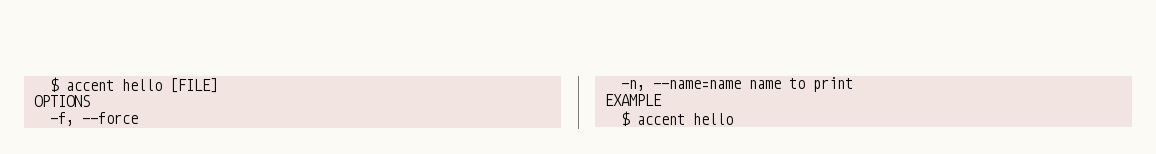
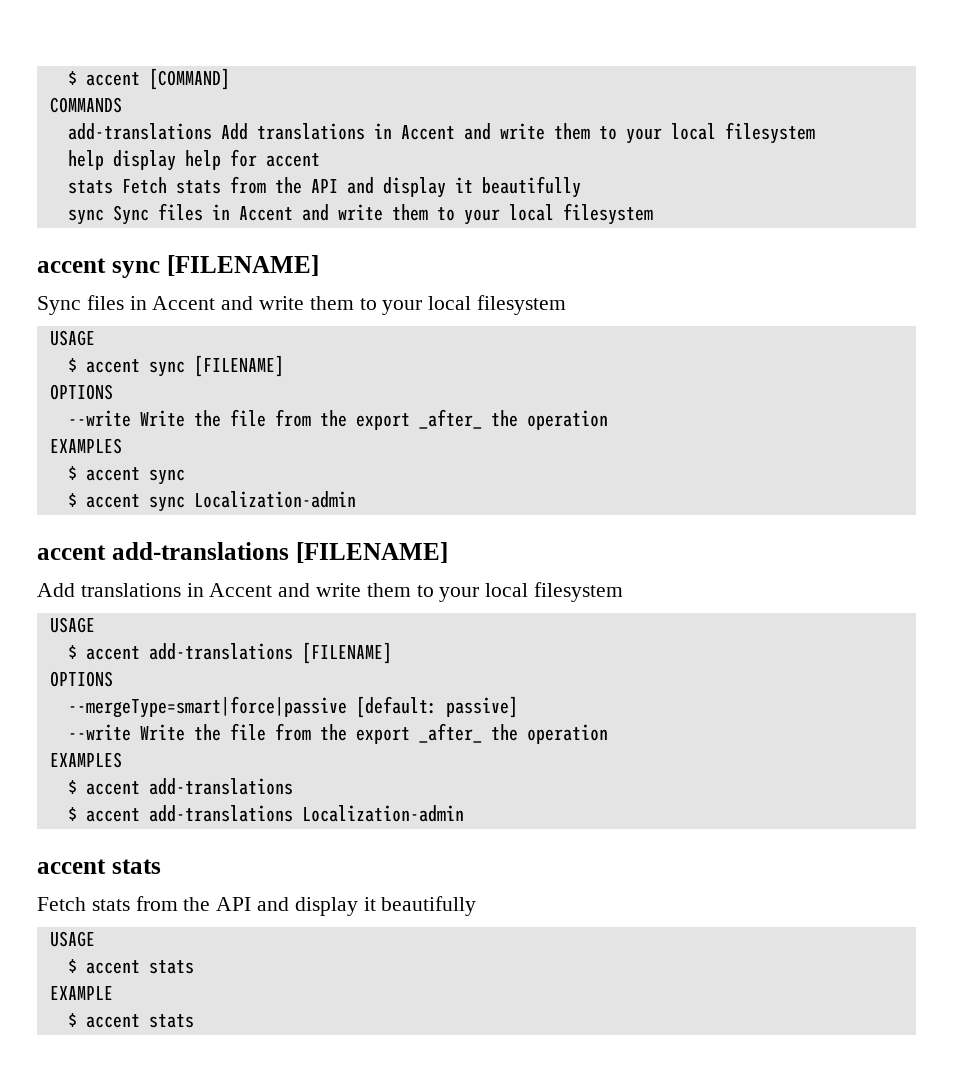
[49,77,218,93] [33,95,90,107] [49,112,138,126] [620,77,853,92] $ accent hello [FILE] // OPTIONS // -f, --force // -n, --name=name name to print -> [67,68,230,90] [49,97,122,113] [67,122,815,144] [67,149,320,171] [67,176,581,198] [67,203,653,225] [37,255,319,278] [37,295,567,315] [49,330,95,346] [67,355,284,377] [49,384,113,400] [67,409,608,430] [49,438,122,454] [67,466,185,485] [67,491,356,512] [37,542,448,563] [37,582,624,602] [49,617,95,633] [67,642,392,664] [49,671,113,687] [67,696,518,718] [67,723,608,744] [49,752,122,768] [67,778,293,795] [67,805,464,822] [37,859,161,874] [37,896,477,916] [49,931,95,947] [67,959,194,974] $ accent [COMMAND] // COMMANDS // add-translations Add translations in Accent and write them to your local filesystem // help display help for accent // stats Fetch stats from the API and display it beautifully // sync Sync files in Accent and write them to your local filesystem // accent sync [FILENAME] // Sync files in Accent and write them to your local filesystem // USAGE // $ accent sync [FILENAME] // OPTIONS // --write Write the file from the export _after_ the operation // EXAMPLES // $ accent sync // $ accent sync Localization-admin // accent add-translations [FILENAME] // Add translations in Accent and write them to your local filesystem // USAGE // $ accent add-translations [FILENAME] // OPTIONS // --mergeType=smart|force|passive [default: passive] // --write Write the file from the export _after_ the operation // EXAMPLES // $ accent add-translations // $ accent add-translations Localization-admin // accent stats // Fetch stats from the API and display it beautifully // USAGE // $ accent stats
[692,113,733,125] hello -> [148,1014,194,1028] stats

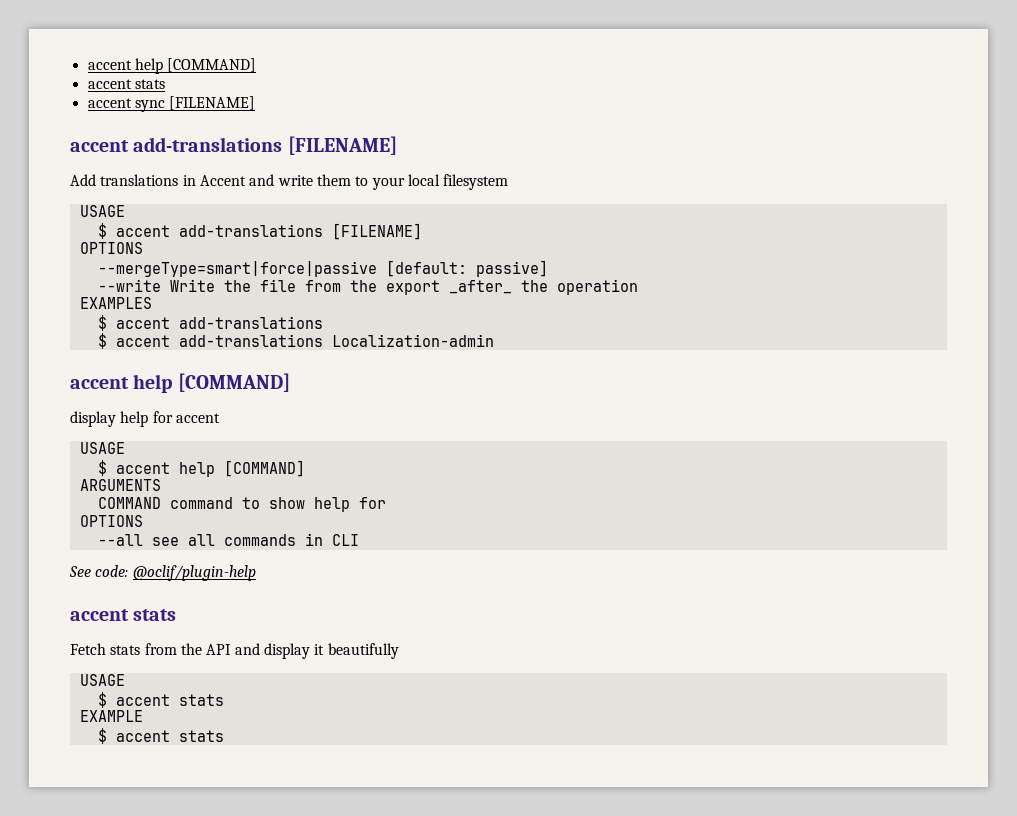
[67,68,230,90] [49,97,122,113] [67,122,815,144] [67,149,320,171] [67,176,581,198] [67,203,653,225] [37,255,319,278] [37,295,567,315] [49,330,95,346] [67,355,284,377] [49,384,113,400] [67,409,608,430] [49,438,122,454] [67,466,185,485] [67,491,356,512] $ accent [COMMAND] // COMMANDS // add-translations Add translations in Accent and write them to your local filesystem // help display help for accent // stats Fetch stats from the API and display it beautifully // sync Sync files in Accent and write them to your local filesystem // accent sync [FILENAME] // Sync files in Accent and write them to your local filesystem // USAGE // $ accent sync [FILENAME] // OPTIONS // --write Write the file from the export _after_ the operation // EXAMPLES // $ accent sync // $ accent sync Localization-admin -> [87,58,257,74] [87,79,165,89] [87,96,256,112] accent help [COMMAND] // accent stats // accent sync [FILENAME]
(464, 813) none -> [70,373,290,393] [70,411,220,427] [79,442,125,454] [97,460,305,477] [79,479,161,491] [97,497,386,512] [79,515,143,527] [97,533,359,546] [69,565,256,581] // accent help [COMMAND] // display help for accent // USAGE // $ accent help [COMMAND] // ARGUMENTS // COMMAND command to show help for // OPTIONS // --all see all commands in CLI // See code: @oclif/plugin-help

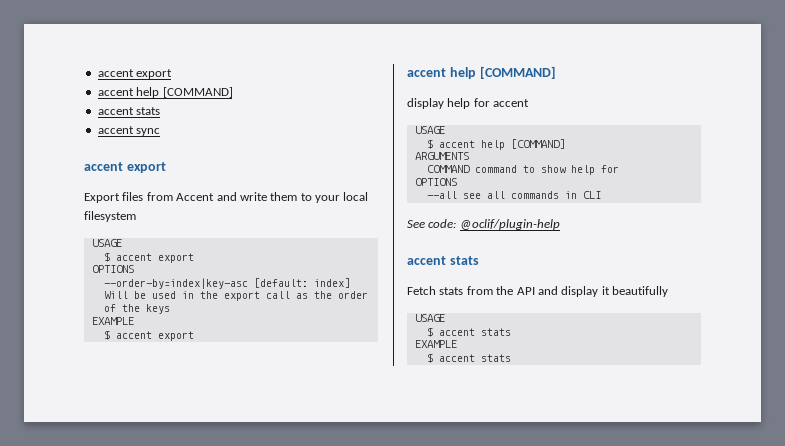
[87,60,132,70] accent -> [97,69,173,79] [97,88,134,96] accent export // accent
[169,96,256,110] [70,136,397,155] [70,174,196,186] [FILENAME] // accent add-translations [FILENAME] // Add translations in -> [84,162,166,173] [84,192,173,203] // accent export // Export files from
[178,223,422,240] [79,242,143,254] [97,260,548,277] [97,279,638,295] [79,297,152,309] [97,315,323,331] [97,333,494,349] add-translations [FILENAME] // OPTIONS // --mergeType=smart|force|passive [default: passive] // --write Write the file from the export _after_ the operation // EXAMPLES // $ accent add-translations // $ accent add-translations Localization-admin -> [157,253,194,263] [91,265,134,273] [103,278,350,289] [103,291,368,301] [103,304,170,314] [91,317,134,325] [103,330,194,341] export // OPTIONS // --order-by=index|key-asc [default: index] Will be used in the export call as the order of the keys // EXAMPLE // $ accent export

